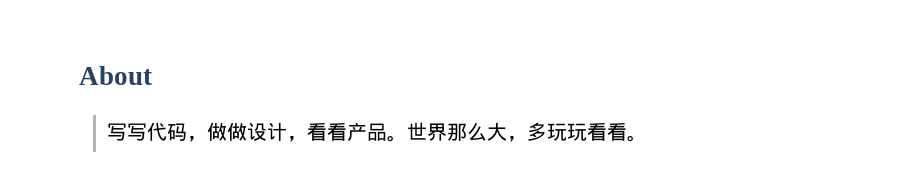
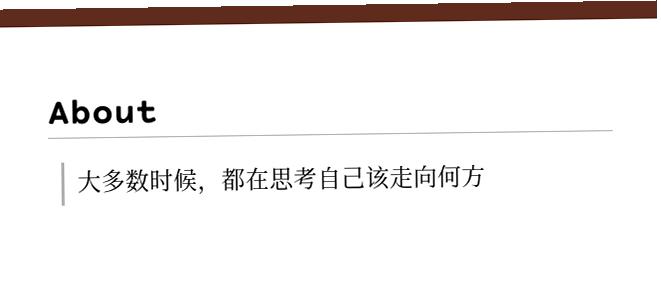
[106,122,647,142] 写写代码，做做设计，看看产品。世界那么大，多玩玩看看。 -> [77,163,487,195] 大多数时候，都在思考自己该走向何方

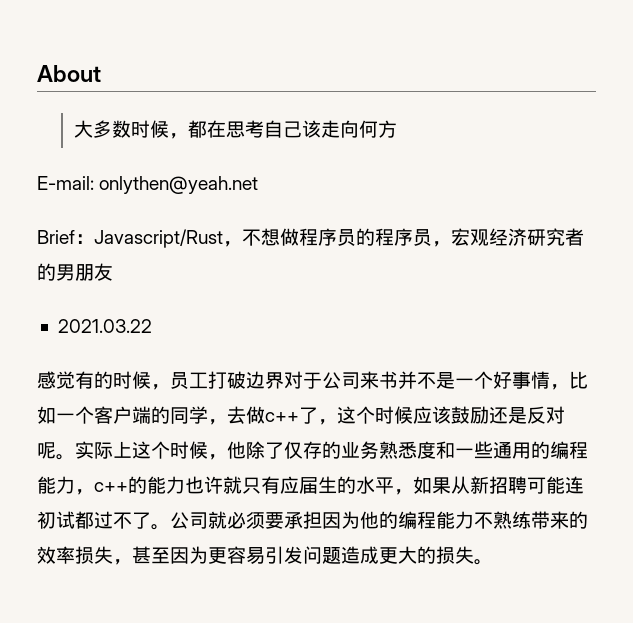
(487, 176) none -> [37,176,259,194] [37,228,584,248] [37,263,113,281] [57,319,152,333] [37,371,588,390] [37,406,565,425] [37,441,588,460] [37,476,584,495] [37,511,588,530] [37,546,493,565] // E-mail: onlythen@yeah.net // Brief：Javascript/Rust，不想做程序员的程序员，宏观经济研究者的男朋友 // 2021.03.22 // 感觉有的时候，员工打破边界对于公司来书并不是一个好事情，比如一个客户端的同学，去做c++了，这个时候应该鼓励还是反对呢。实际上这个时候，他除了仅存的业务熟悉度和一些通用的编程能力，c++的能力也许就只有应届生的水平，如果从新招聘可能连初试都过不了。公司就必须要承担因为他的编程能力不熟练带来的效率损失，甚至因为更容易引发问题造成更大的损失。

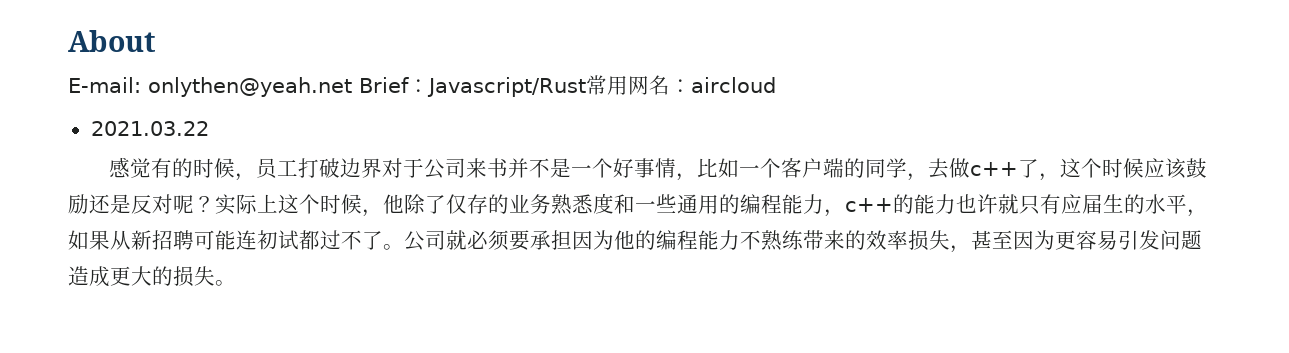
[73,120,397,139] // 大多数时候，都在思考自己该走向何方 -> (156, 41) none
(259, 185) // -> (352, 87) none
[223,228,584,247] [37,263,113,281] ，不想做程序员的程序员，宏观经济研究者的男朋友 -> [585,75,776,95] 常用网名：aircloud
[56,454,75,460] 。 -> [194,196,215,213] ？

